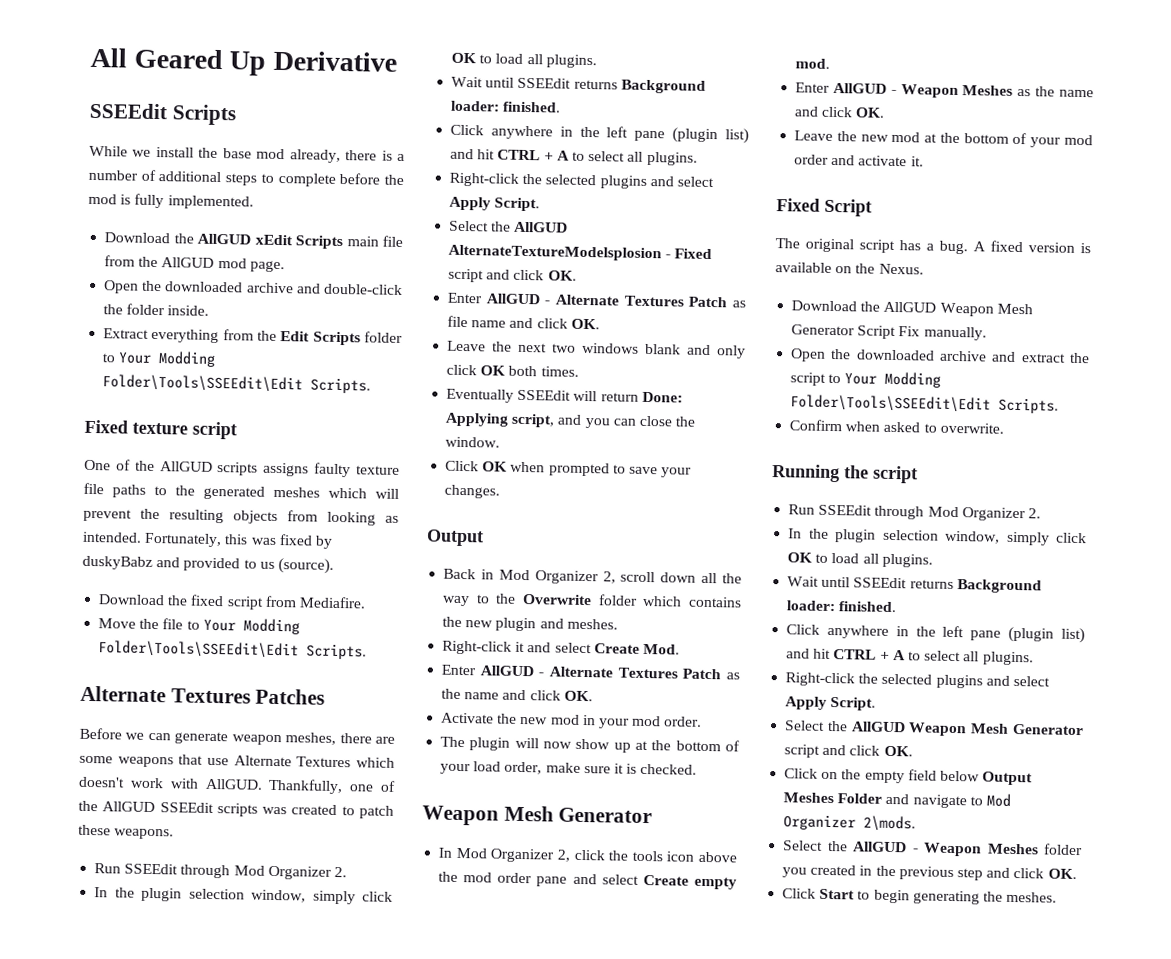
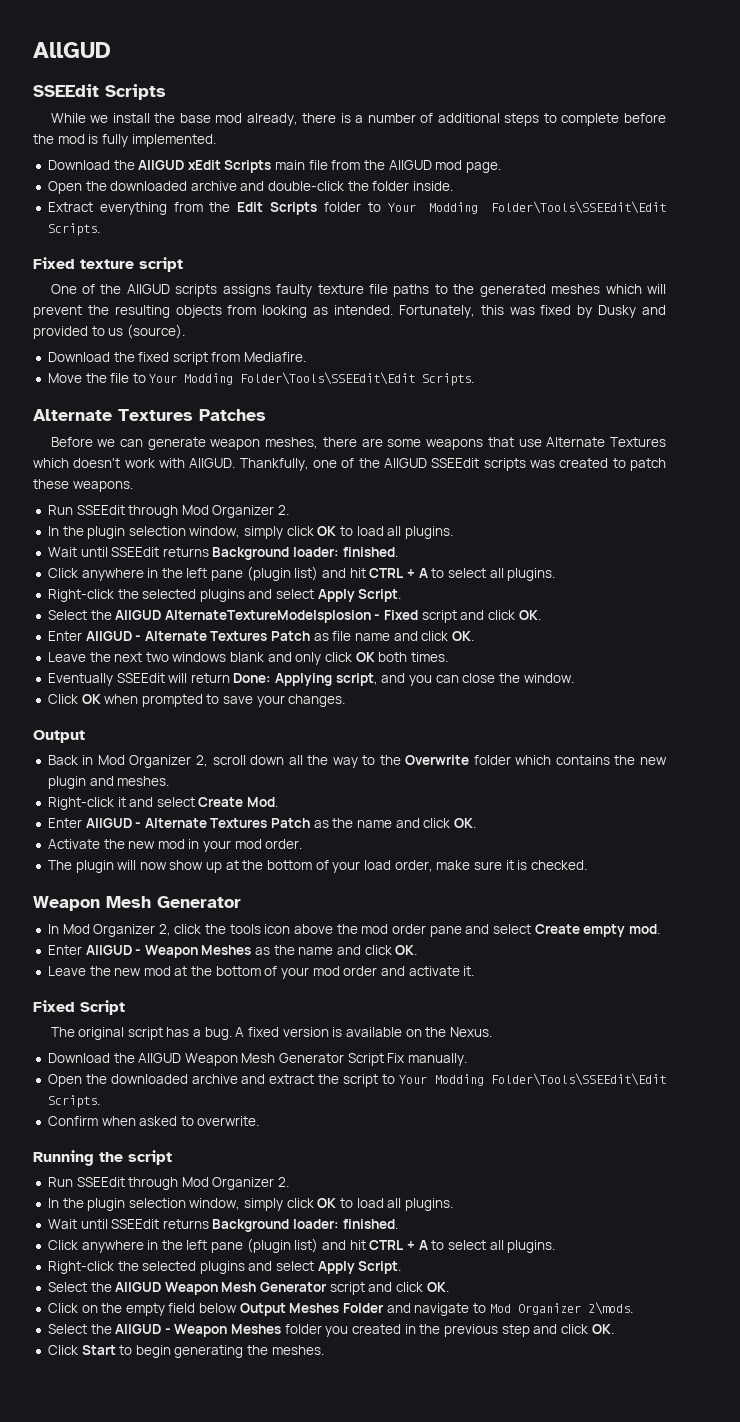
[90,47,397,76] All Geared Up Derivative -> [33,42,111,58] AllGUD
[82,555,153,570] duskyBabz -> [598,305,637,318] Dusky

